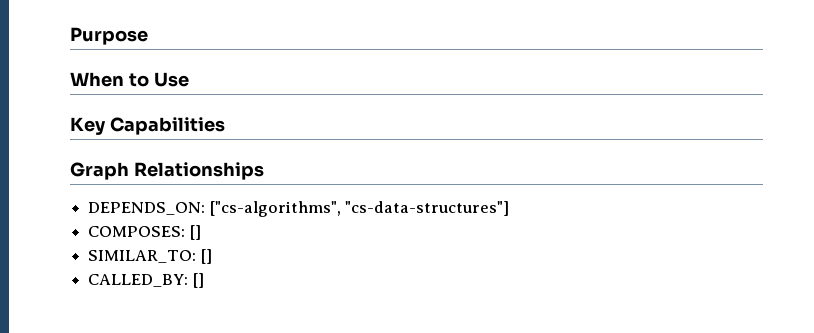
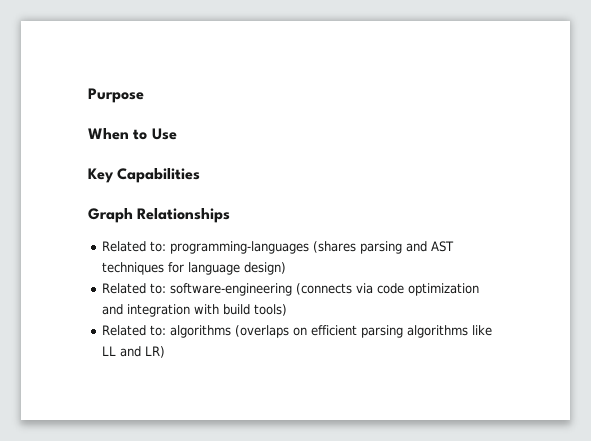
[88,201,510,217] [88,225,201,240] [88,249,212,264] [88,273,204,288] DEPENDS_ON: ["cs-algorithms", "cs-data-structures"] // COMPOSES: [] // SIMILAR_TO: [] // CALLED_BY: [] -> [102,241,455,254] [102,262,287,275] [102,283,480,296] [102,304,288,317] [102,325,493,338] [102,346,166,358] Related to: programming-languages (shares parsing and AST techniques for language design) // Related to: software-engineering (connects via code optimization and integration with build tools) // Related to: algorithms (overlaps on efficient parsing algorithms like LL and LR)

